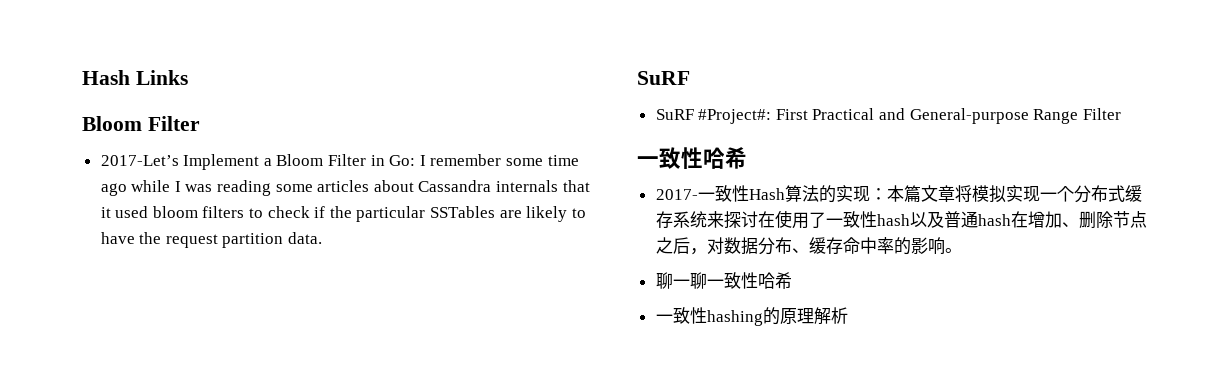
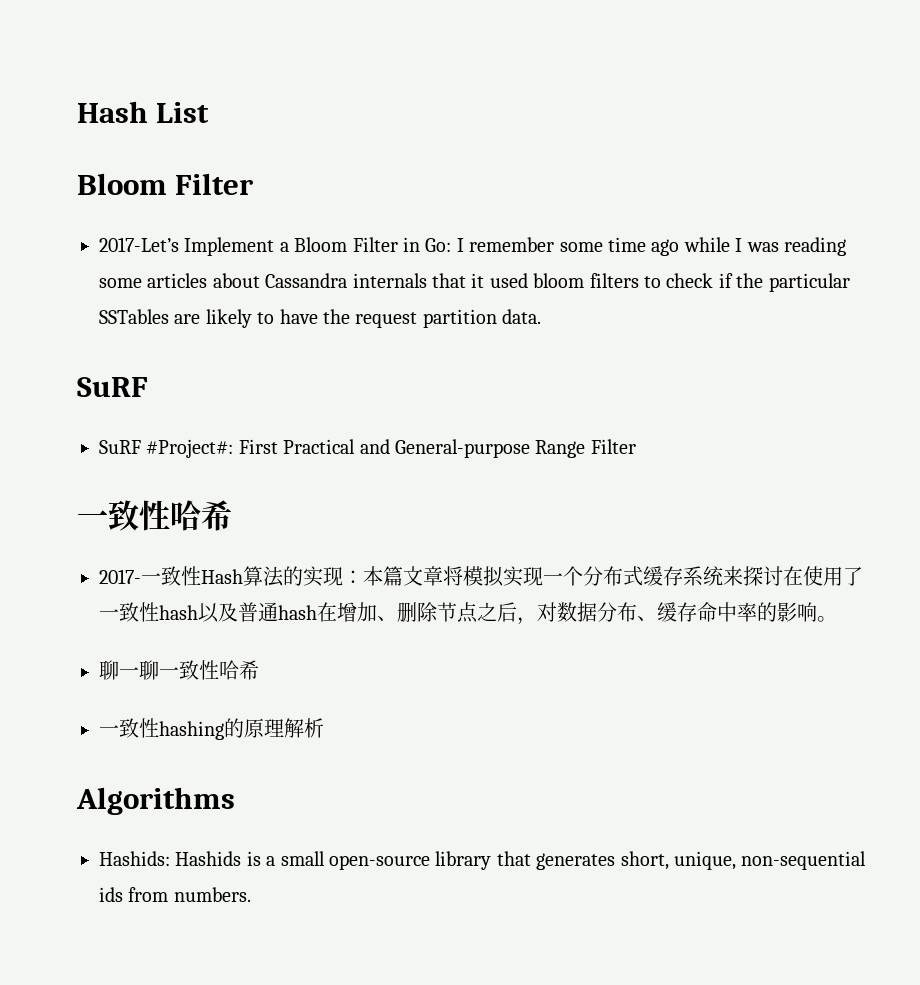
[82,70,188,85] Hash Links -> [77,101,210,123] Hash List
(848, 315) none -> [76,787,235,815] [99,851,867,870] [99,887,251,902] // Algorithms // Hashids: Hashids is a small open-source library that generates short, unique, non-sequential ids from numbers.

